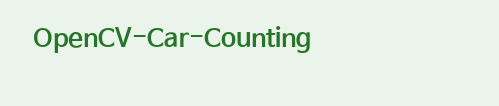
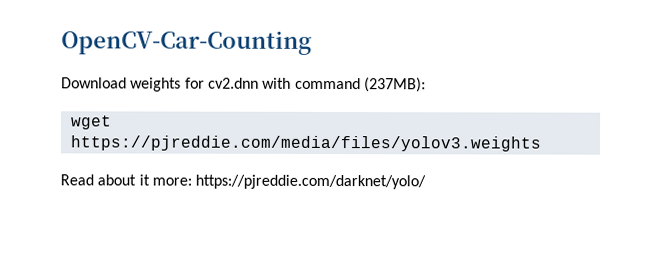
(311, 39) none -> [61,77,426,93] [70,115,112,130] [69,135,541,152] [60,174,427,190] // Download weights for cv2.dnn with command (237MB): // wget https://pjreddie.com/media/files/yolov3.weights // Read about it more: https://pjreddie.com/darknet/yolo/

